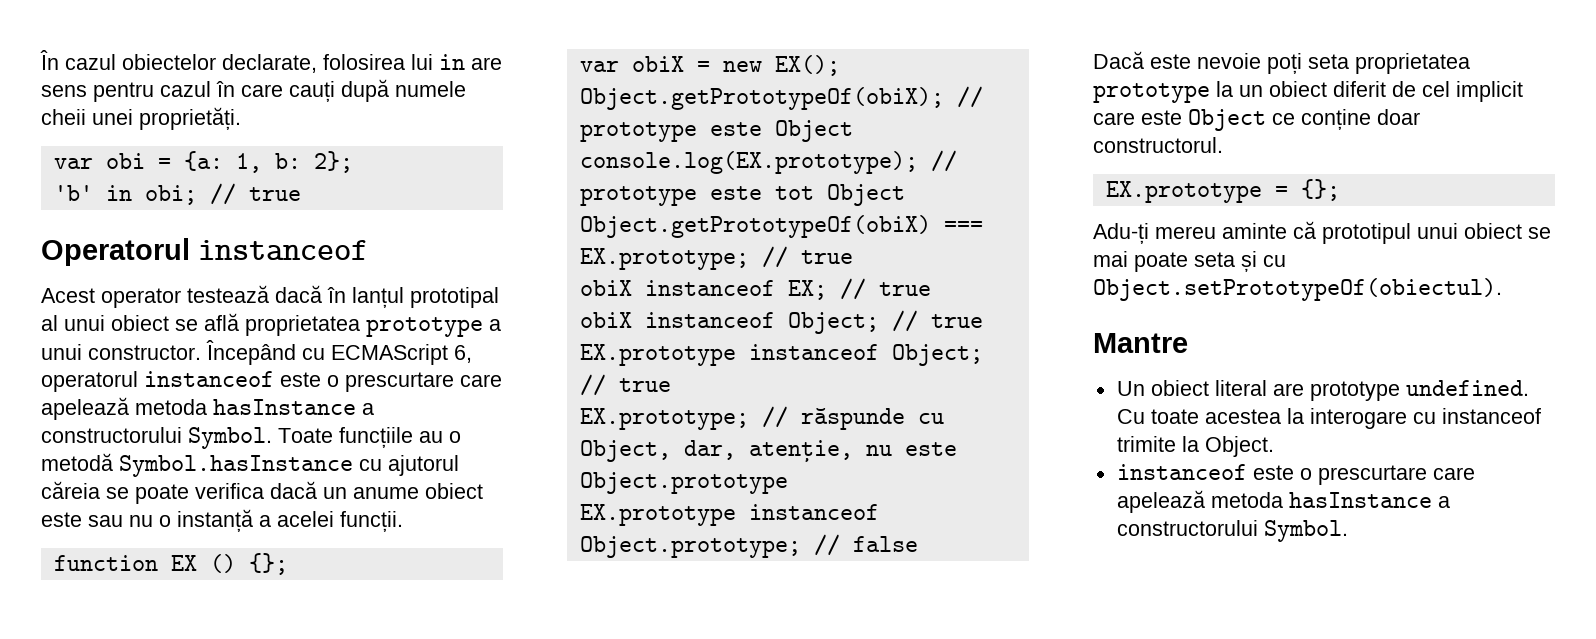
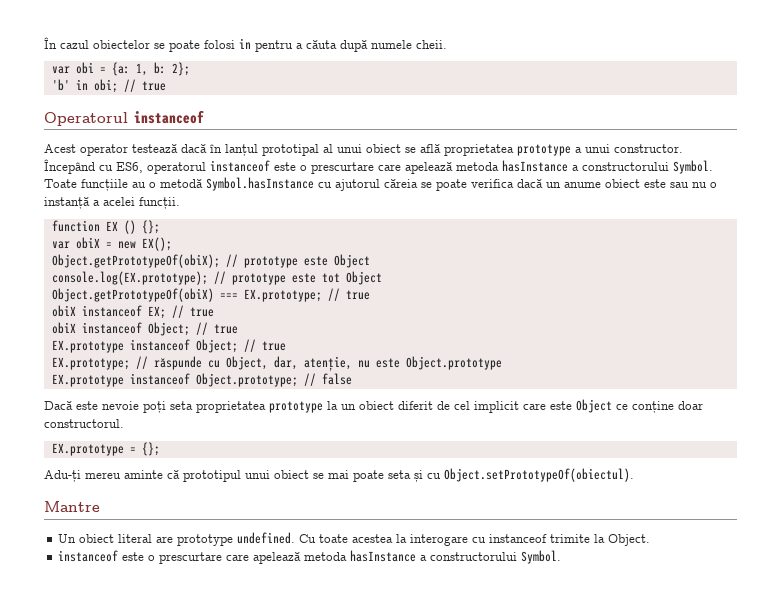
[222,54,502,73] [41,79,466,102] [41,107,241,130] declarate, folosirea lui in are sens pentru cazul în care cauți după numele cheii unei proprietăți. -> [154,38,447,52] se poate folosi in pentru a căuta după numele cheii.
[331,344,472,365] ECMAScript 6, -> [116,162,143,173] ES6,

